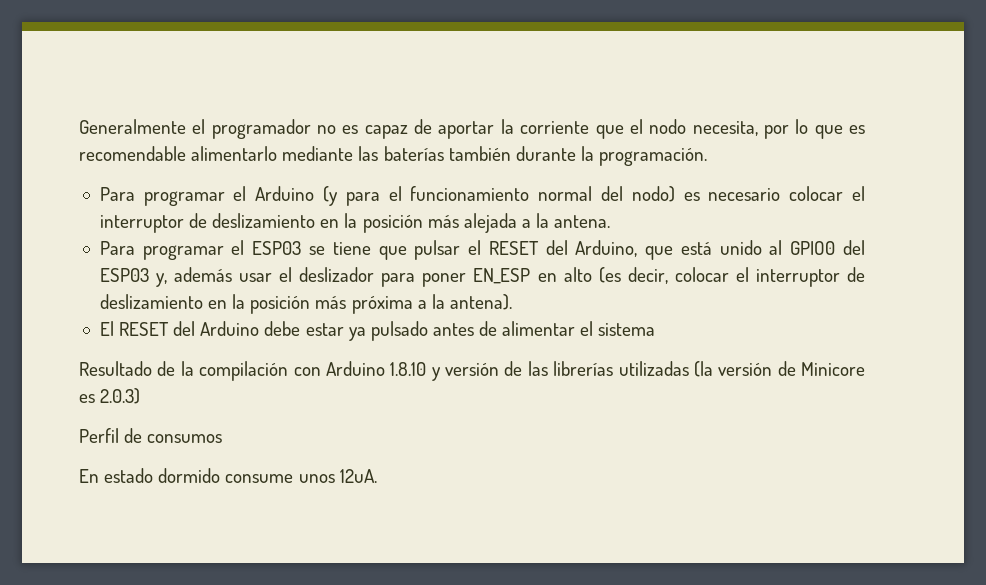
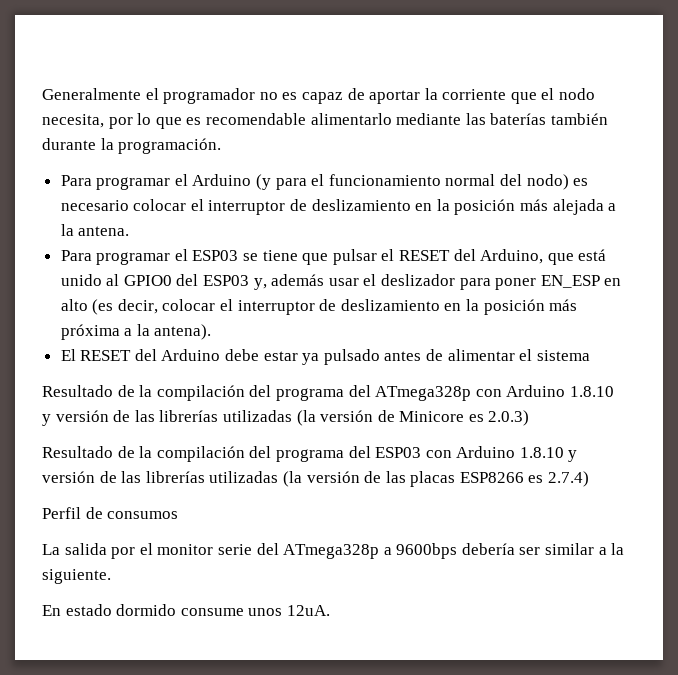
(289, 371) none -> [249,385,472,401] del programa del ATmega328p
[79,428,223,443] Perfil de consumos -> [42,446,578,462] [42,471,590,487] [42,507,179,519] [42,543,625,559] [42,569,111,584] Resultado de la compilación del programa del ESP03 con Arduino 1.8.10 y versión de las librerías utilizadas (la versión de las placas ESP8266 es 2.7.4) // Perfil de consumos // La salida por el monitor serie del ATmega328p a 9600bps debería ser similar a la siguiente.

